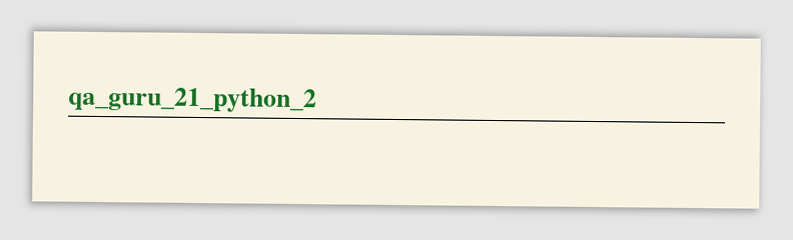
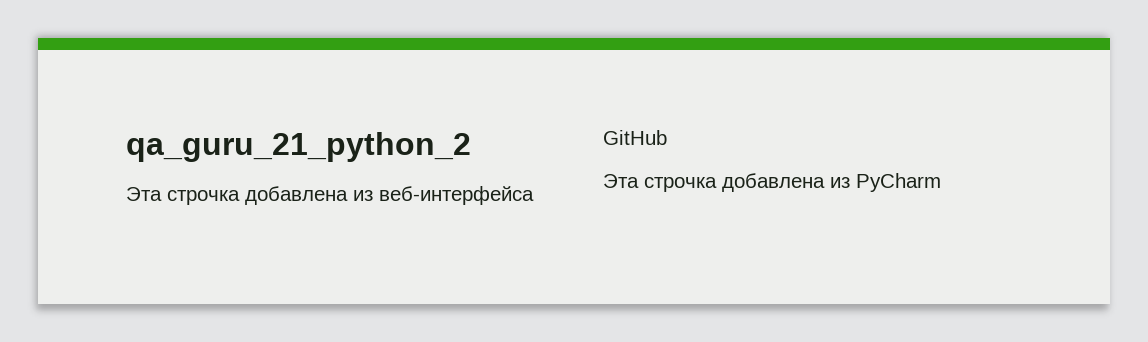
(317, 100) none -> [126,186,534,205] [603,130,667,145] [603,173,941,192] // Эта строчка добавлена из веб-интерфейса GitHub // Эта строчка добавлена из PyCharm

